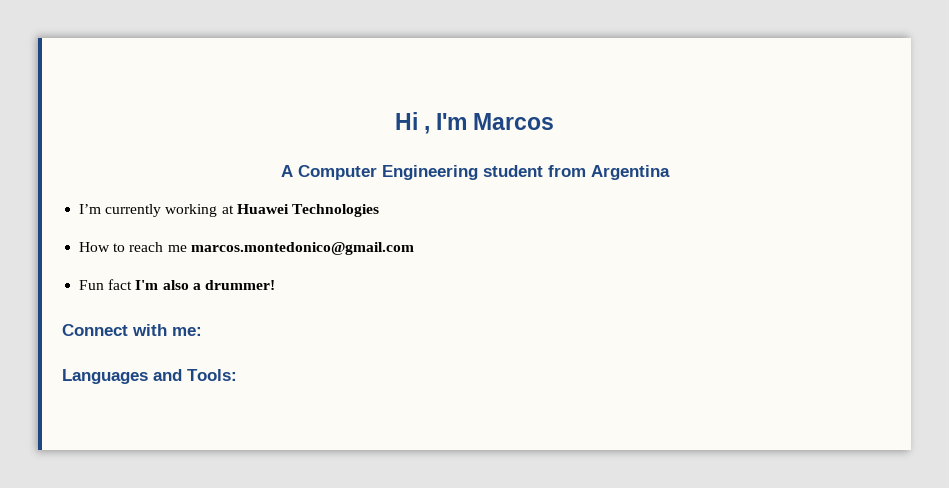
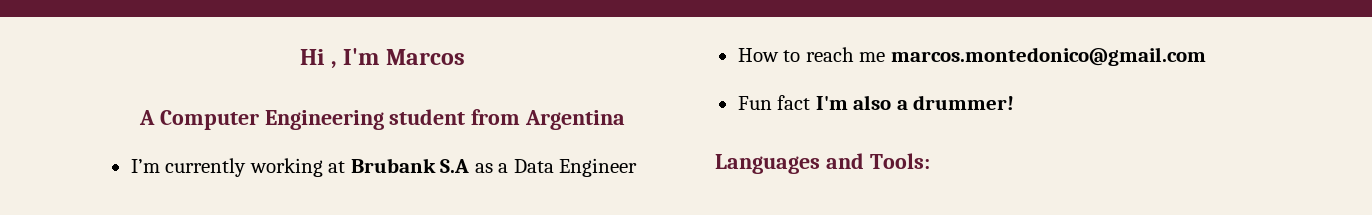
[236,204,379,217] Huawei Technologies -> [350,158,638,177] Brubank S.A as a Data Engineer
[62,324,202,336] // Connect with me: -> (1015, 102) none

